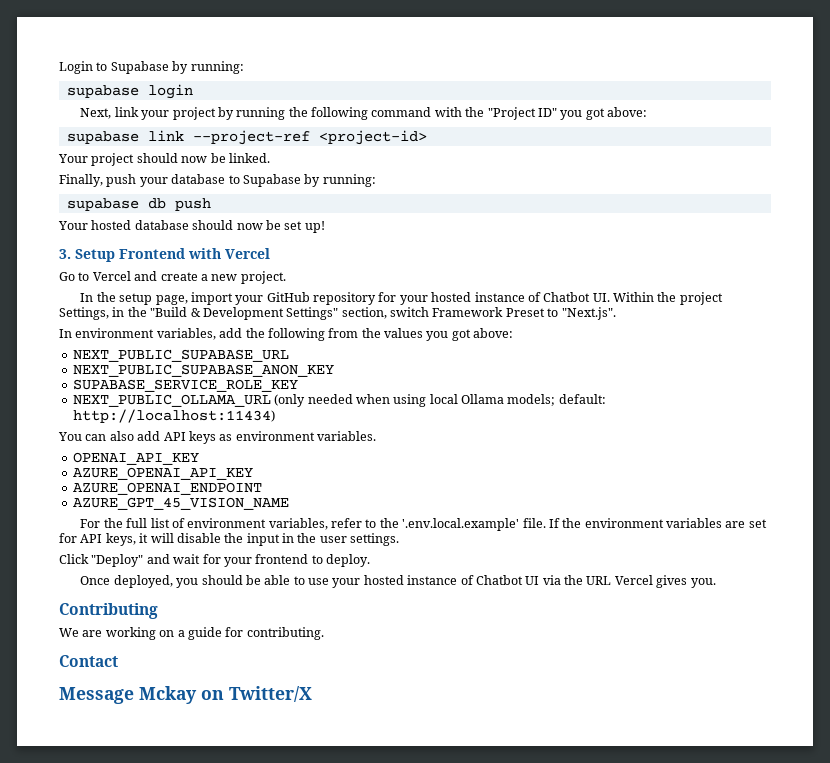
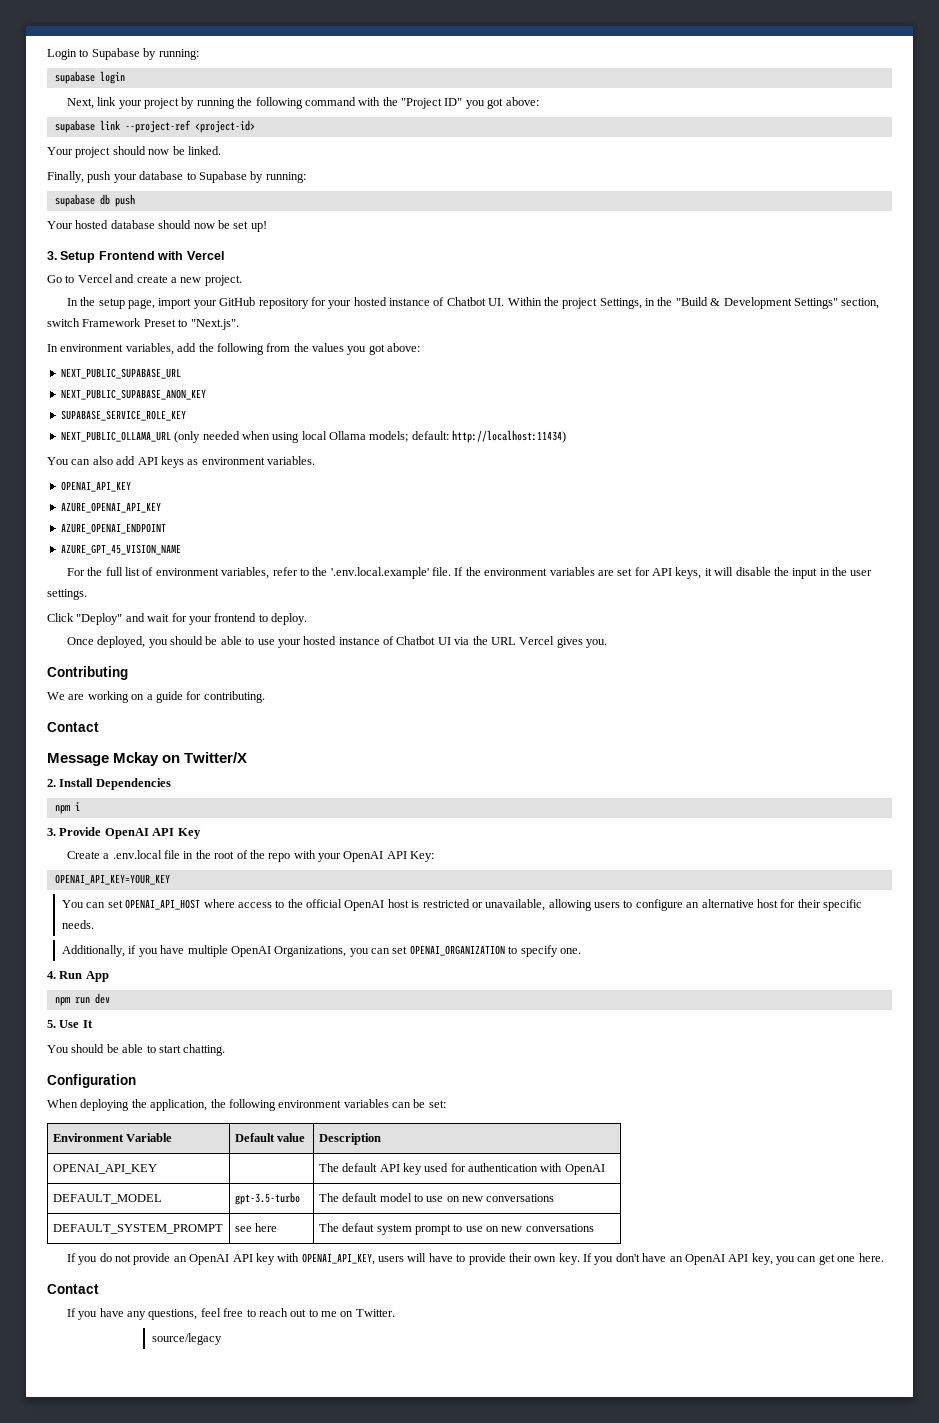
(312, 694) none -> [47,778,171,790] [54,802,80,814] [47,827,201,839] [66,850,435,862] [54,874,170,885] [62,899,863,911] [62,920,95,929] [62,945,581,957] [47,971,109,982] [54,993,110,1006] [47,1020,93,1028] [47,1044,226,1056] [47,1074,136,1088] [47,1099,446,1111] [52,1133,173,1142] [234,1133,306,1142] [318,1133,381,1145] [52,1164,157,1174] [318,1163,605,1175] [52,1194,162,1204] [234,1192,300,1205] [318,1193,555,1202] [52,1224,223,1234] [234,1223,278,1232] [318,1223,594,1235] [66,1253,884,1265] [47,1284,99,1294] [66,1308,395,1320] [152,1333,223,1345] // 2. Install Dependencies // npm i // 3. Provide OpenAI API Key // Create a .env.local file in the root of the repo with your OpenAI API Key: // OPENAI_API_KEY=YOUR_KEY // You can set OPENAI_API_HOST where access to the official OpenAI host is restricted or unavailable, allowing users to configure an alternative host for their specific needs. // Additionally, if you have multiple OpenAI Organizations, you can set OPENAI_ORGANIZATION to specify one. // 4. Run App // npm run dev // 5. Use It // You should be able to start chatting. // Configuration // When deploying the application, the following environment variables can be set: // Environment Variable | Default value | Description // OPENAI_API_KEY | | The default API key used for authentication with OpenAI // DEFAULT_MODEL | gpt-3.5-turbo | The default model to use on new conversations // DEFAULT_SYSTEM_PROMPT | see here | The defaut system prompt to use on new conversations // If you do not provide an OpenAI API key with OPENAI_API_KEY, users will have to provide their own key. If you don't have an OpenAI API key, you can get one here. // Contact // If you have any questions, feel free to reach out to me on Twitter. // source/legacy

